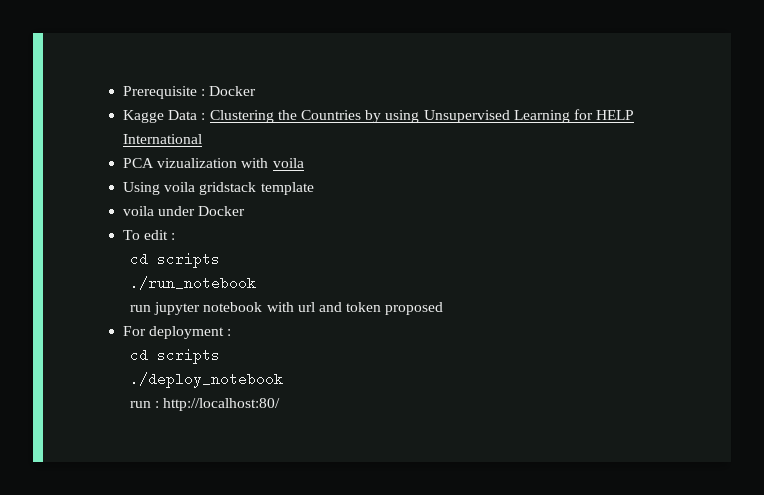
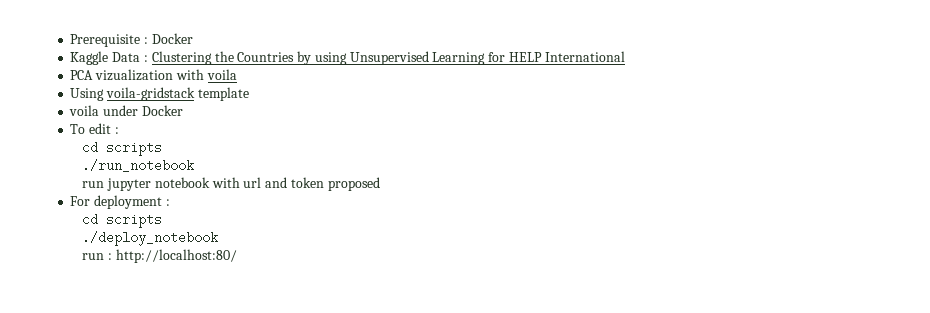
[123,110,165,123] Kagge -> [70,51,109,65] Kaggle
[164,182,257,195] voila gridstack -> [106,87,196,101] voila-gridstack

